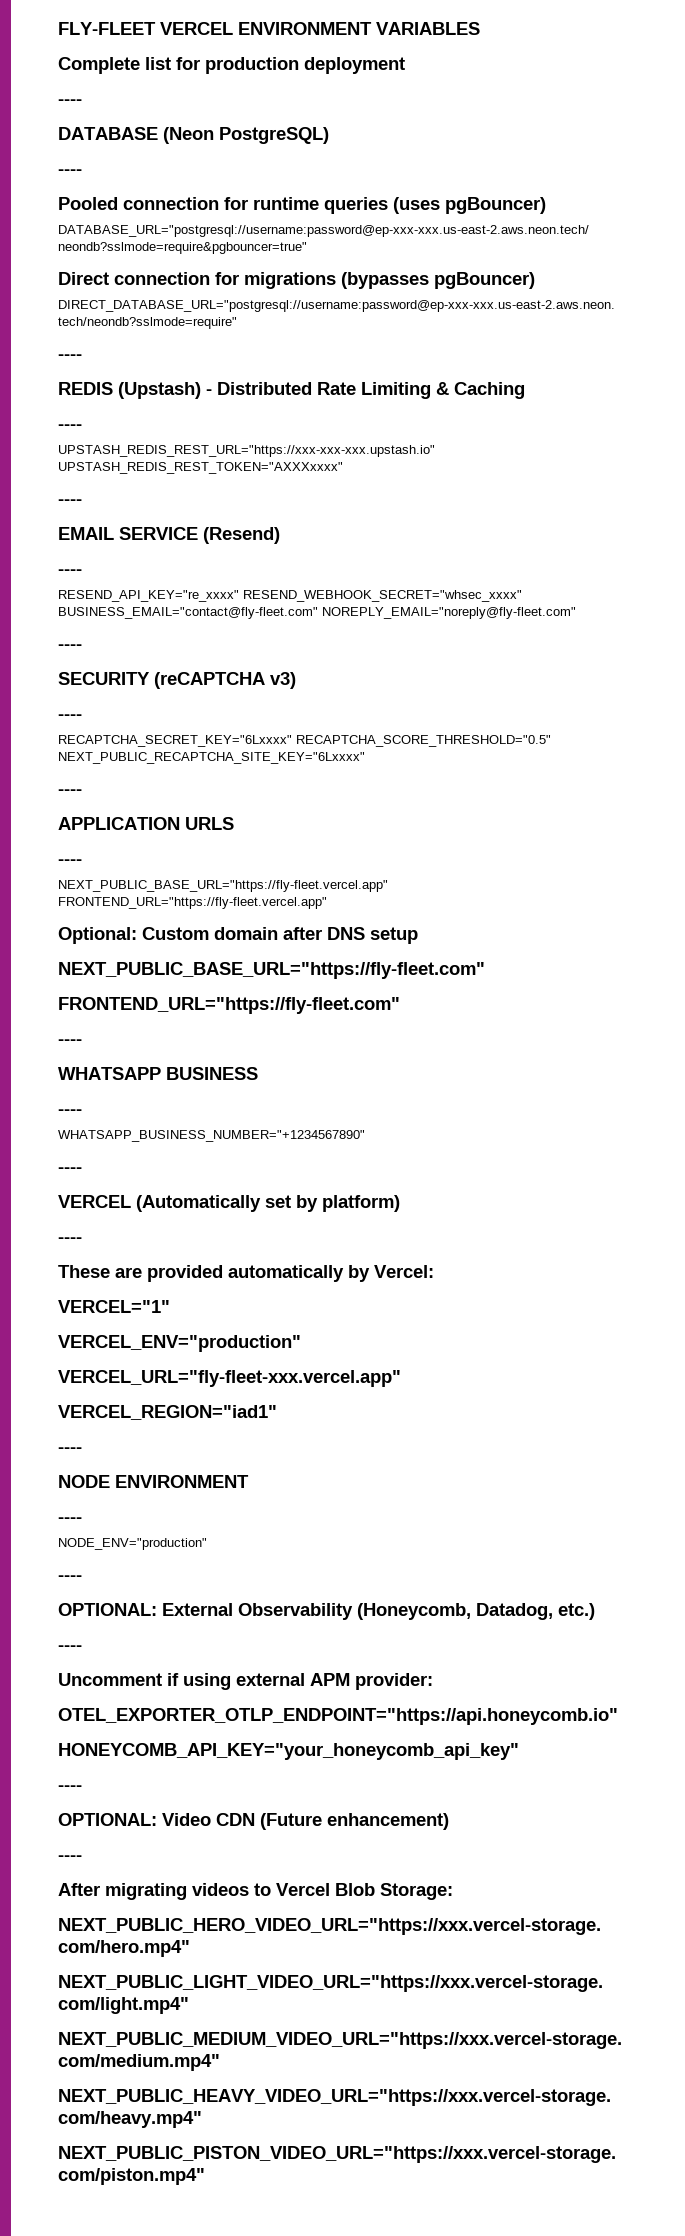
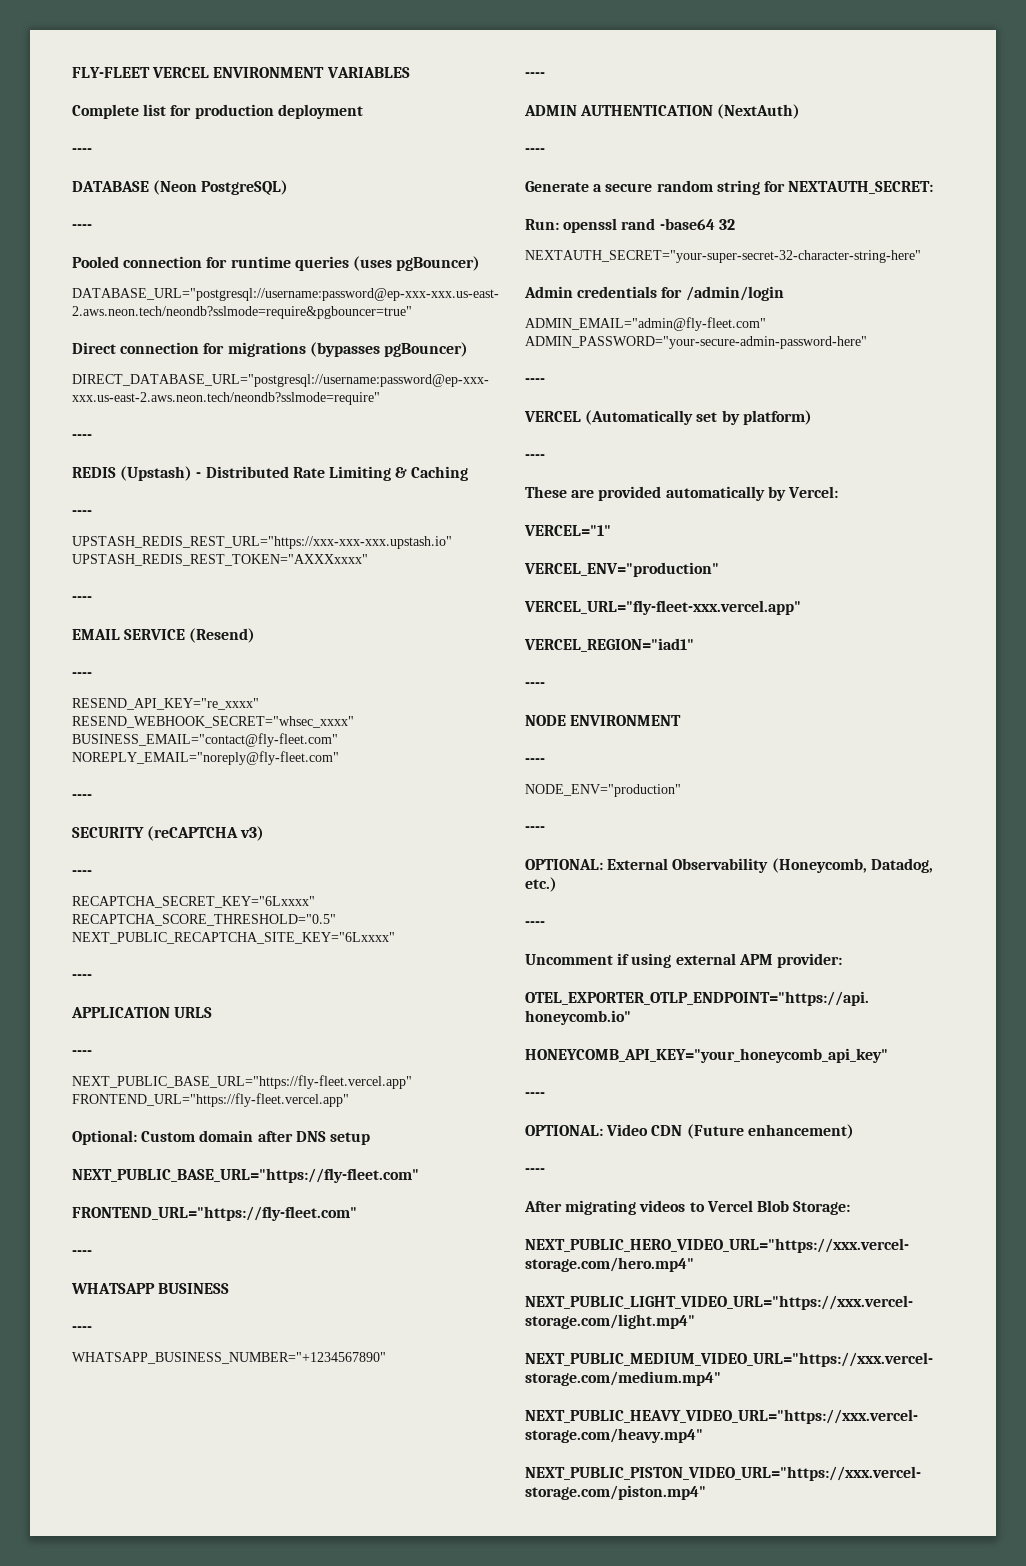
(82, 1170) none -> [524,104,801,119] [525,148,545,154] [525,180,934,195] [525,218,735,233] [525,250,921,263] [524,286,784,301] [525,317,766,331] [525,336,867,349] [525,378,545,384] // ADMIN AUTHENTICATION (NextAuth) // ---- // Generate a secure random string for NEXTAUTH_SECRET: // Run: openssl rand -base64 32 // NEXTAUTH_SECRET="your-super-secret-32-character-string-here" // Admin credentials for /admin/login // ADMIN_EMAIL="admin@fly-fleet.com" ADMIN_PASSWORD="your-secure-admin-password-here" // ----

